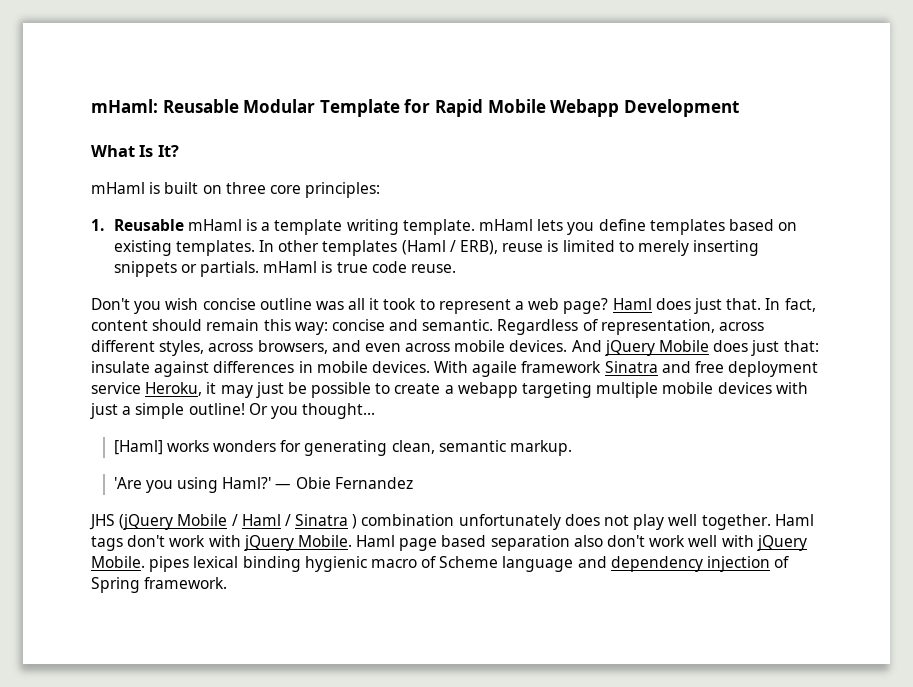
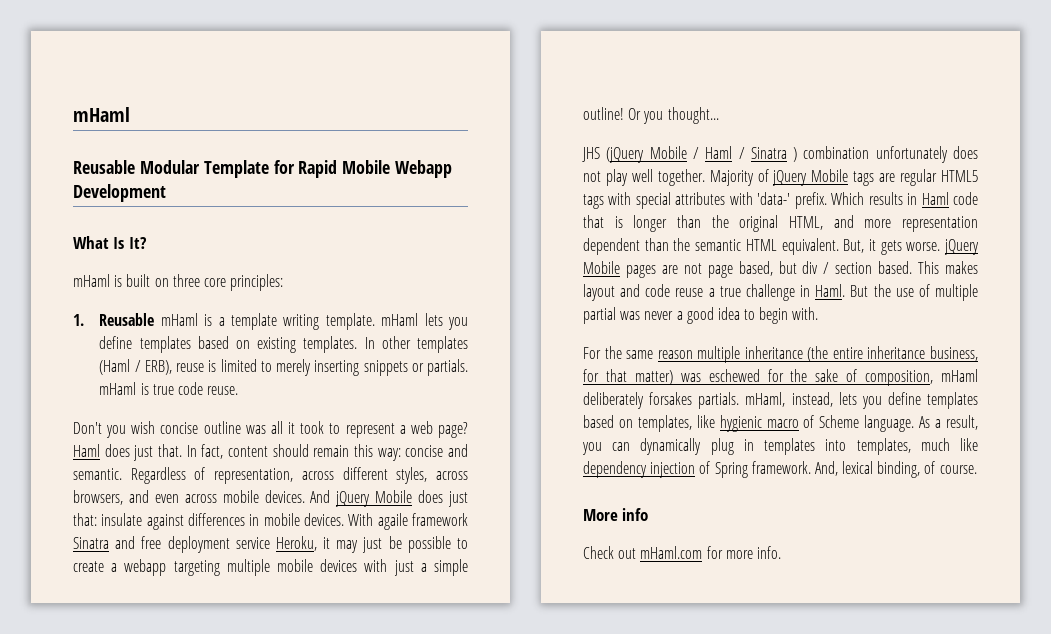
[91,99,158,113] mHaml: -> [73,107,130,122] mHaml //
[113,440,572,456] [113,477,413,493] // [Haml] works wonders for generating clean, semantic markup. // 'Are you using Haml?' — Obie Fernandez -> (719, 115) none
[774,514,814,526] [91,535,807,551] [91,556,607,572] Haml tags don't work with jQuery Mobile. Haml page based separation also don't work well with jQuery Mobile. pipes lexical binding hygienic macro of Scheme language and -> [709,169,979,186] [583,192,979,209] [583,215,978,232] [583,238,979,255] [583,261,978,278] [583,284,978,301] [583,307,819,324] [583,346,978,363] [583,369,978,386] [583,392,978,409] [583,415,979,432] [582,438,978,455] Majority of jQuery Mobile tags are regular HTML5 tags with special attributes with 'data-' prefix. Which results in Haml code that is longer than the original HTML, and more representation dependent than the semantic HTML equivalent. But, it gets worse. jQuery Mobile pages are not page based, but div / section based. This makes layout and code reuse a true challenge in Haml. But the use of multiple partial was never a good idea to begin with. // For the same reason multiple inheritance (the entire inheritance business, for that matter) was eschewed for the sake of composition, mHaml deliberately forsakes partials. mHaml, instead, lets you define templates based on templates, like hygienic macro of Scheme language. As a result, you can dynamically plug in templates into templates, much like
(228, 583) none -> [814,461,977,478] [583,508,649,521] [583,546,781,559] And, lexical binding, of course. // More info // Check out mHaml.com for more info.

